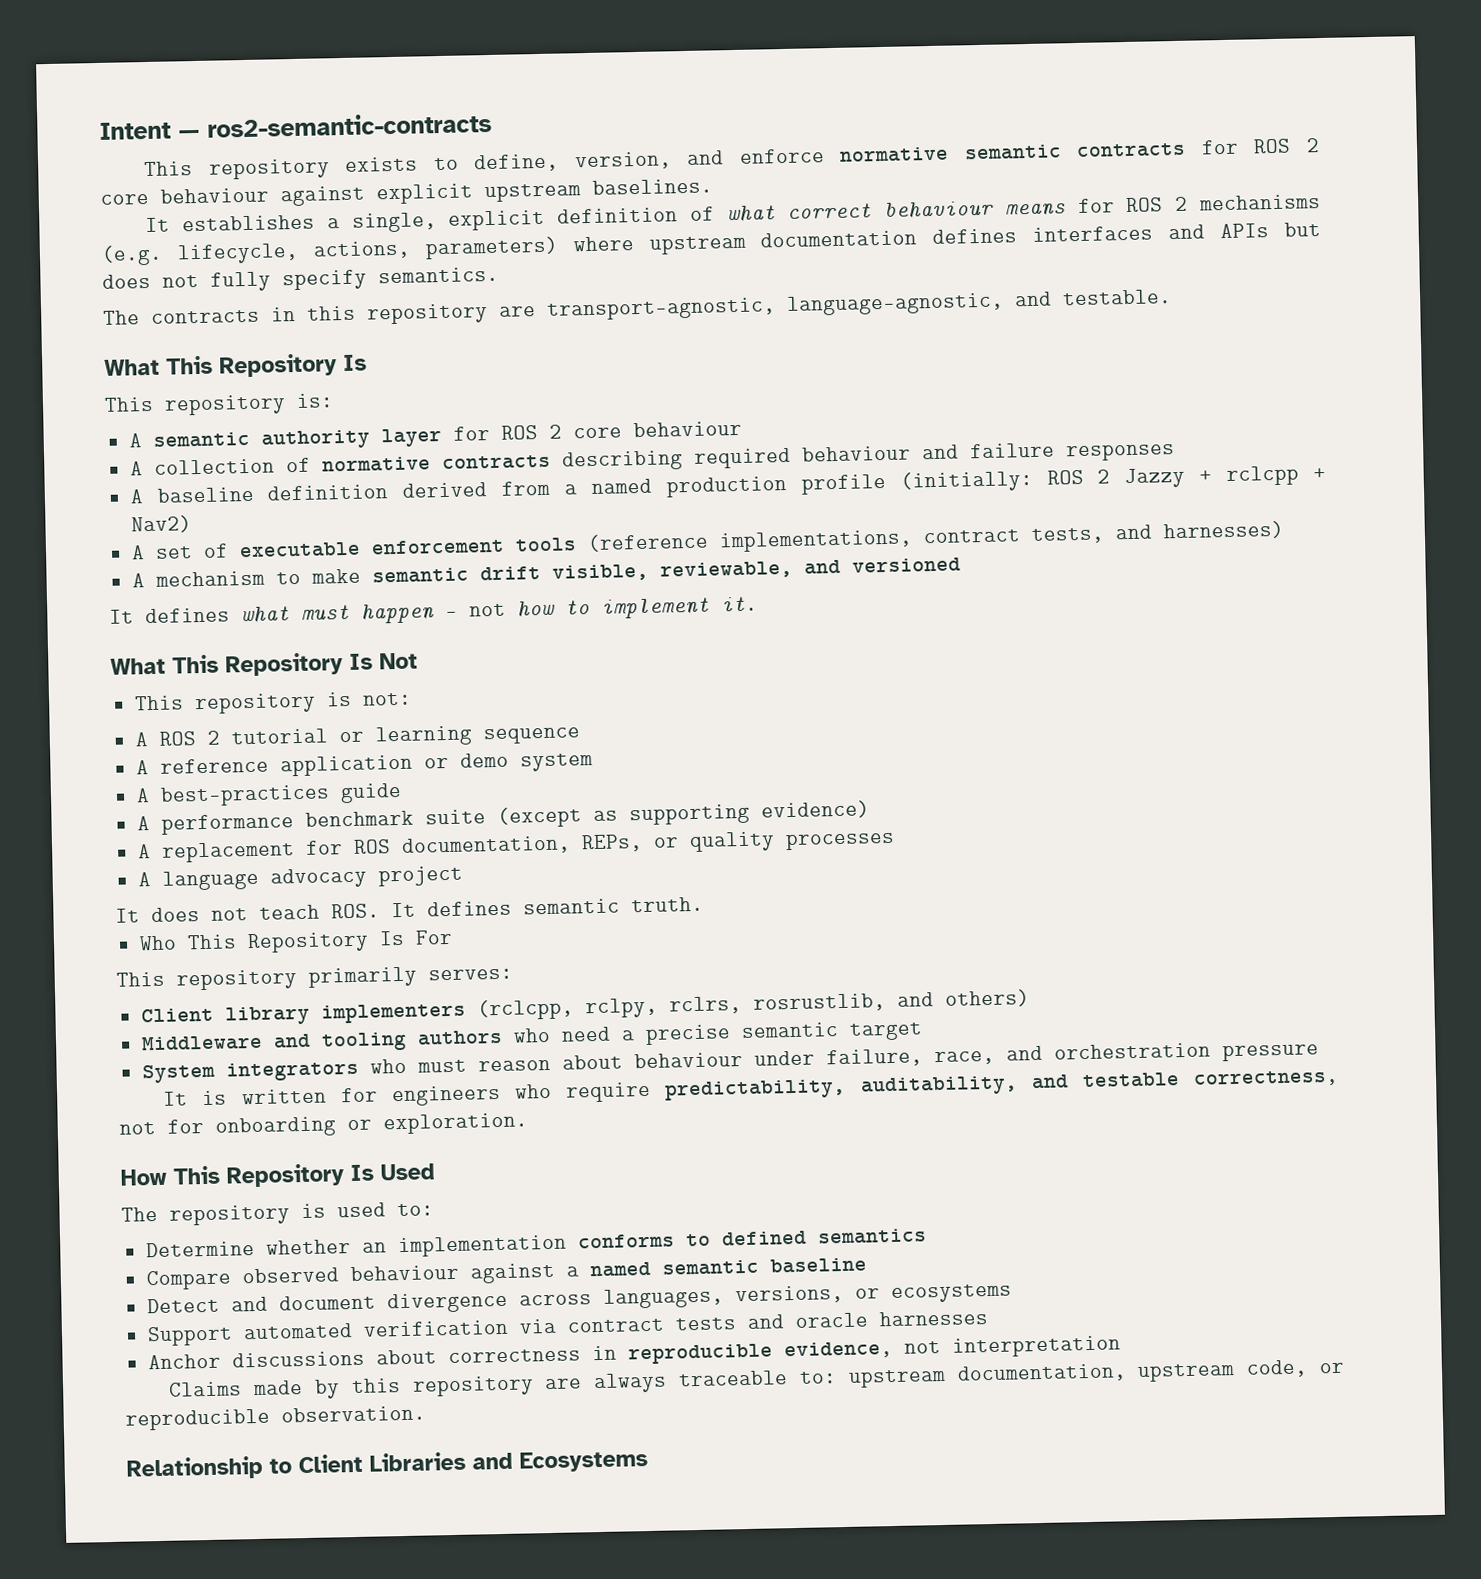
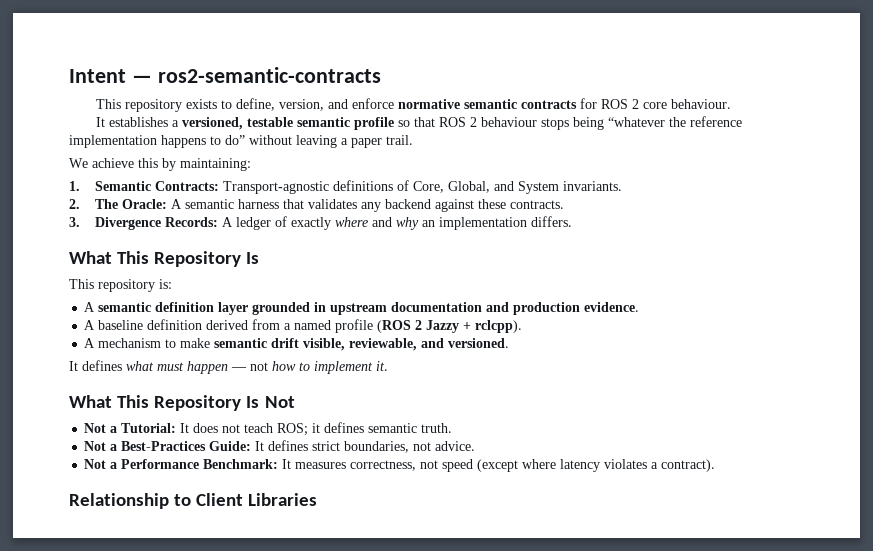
[160,178,713,207] [145,194,1321,233] [101,222,1322,266] [102,266,499,292] [103,289,1172,325] behaviour against explicit upstream baselines. // It establishes a single, explicit definition of what correct behaviour means for ROS 2 mechanisms (e.g. lifecycle, actions, parameters) where upstream documentation defines interfaces and APIs but does not fully specify semantics. // The contracts in this repository are transport-agnostic, language-agnostic, and testable. -> [670,99,731,109] [95,116,742,130] [69,135,413,148] [69,158,251,171] [69,180,623,194] [69,199,565,212] [69,216,573,230] behaviour. // It establishes a versioned, testable semantic profile so that ROS 2 behaviour stops being “whatever the reference implementation happens to do” without leaving a paper trail. // We achieve this by maintaining: // 1. Semantic Contracts: Transport-agnostic definitions of Core, Global, and System invariants. // 2. The Oracle: A semantic harness that validates any backend against these contracts. // 3. Divergence Records: A ledger of exactly where and why an implementation differs.
[260,420,742,450] [129,442,1175,476] authority layer for ROS 2 core behaviour // A collection of normative contracts describing required behaviour and failure responses -> [155,302,640,315] definition layer grounded in upstream documentation and production evidence.
[665,465,1327,498] [130,515,192,534] [130,520,1284,560] production profile (initially: ROS 2 Jazzy + rclcpp + Nav2) // A set of executable enforcement tools (reference implementations, contract tests, and harnesses) -> [335,319,523,333] profile (ROS 2 Jazzy + rclcpp).
[851,557,961,573] versioned -> [448,338,510,348] versioned.
[133,691,412,715] [134,725,581,747] [135,752,593,777] [135,782,402,807] [136,800,870,835] [136,831,895,863] [137,865,463,891] This repository is not: // A ROS 2 tutorial or learning sequence // A reference application or demo system // A best-practices guide // A performance benchmark suite (except as supporting evidence) // A replacement for ROS documentation, REPs, or quality processes // A language advocacy project // -> [84,423,177,433] Not a Tutorial:
[331,902,416,919] ROS. It -> [277,423,321,436] ROS; it
[138,929,453,954] [116,966,513,991] [140,989,1030,1026] [140,1022,923,1052] [141,1042,1319,1084] [163,1069,1339,1107] [119,1112,528,1138] [120,1163,435,1188] [121,1202,434,1226] [145,1228,927,1258] [145,1257,867,1291] [146,1283,1012,1314] [146,1310,988,1347] [147,1335,1121,1370] [168,1359,1345,1399] [125,1405,426,1431] Who This Repository Is For // This repository primarily serves: // Client library implementers (rclcpp, rclpy, rclrs, rosrustlib, and others) // Middleware and tooling authors who need a precise semantic target // System integrators who must reason about behaviour under failure, race, and orchestration pressure // It is written for engineers who require predictability, auditability, and testable correctness, not for onboarding or exploration. // How This Repository Is Used // The repository is used to: // Determine whether an implementation conforms to defined semantics // Compare observed behaviour against a named semantic baseline // Detect and document divergence across languages, versions, or ecosystems // Support automated verification via contract tests and oracle harnesses // Anchor discussions about correctness in reproducible evidence, not interpretation // Claims made by this repository are always traceable to: upstream documentation, upstream code, or reproducible observation. -> [84,440,476,453] [84,459,716,472] Not a Best-Practices Guide: It defines strict boundaries, not advice. // Not a Performance Benchmark: It measures correctness, not speed (except where latency violates a contract).
[472,1450,648,1473] and Ecosystems -> (318, 499) none

